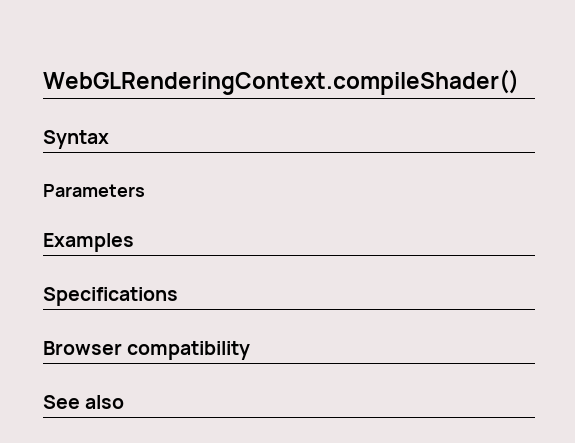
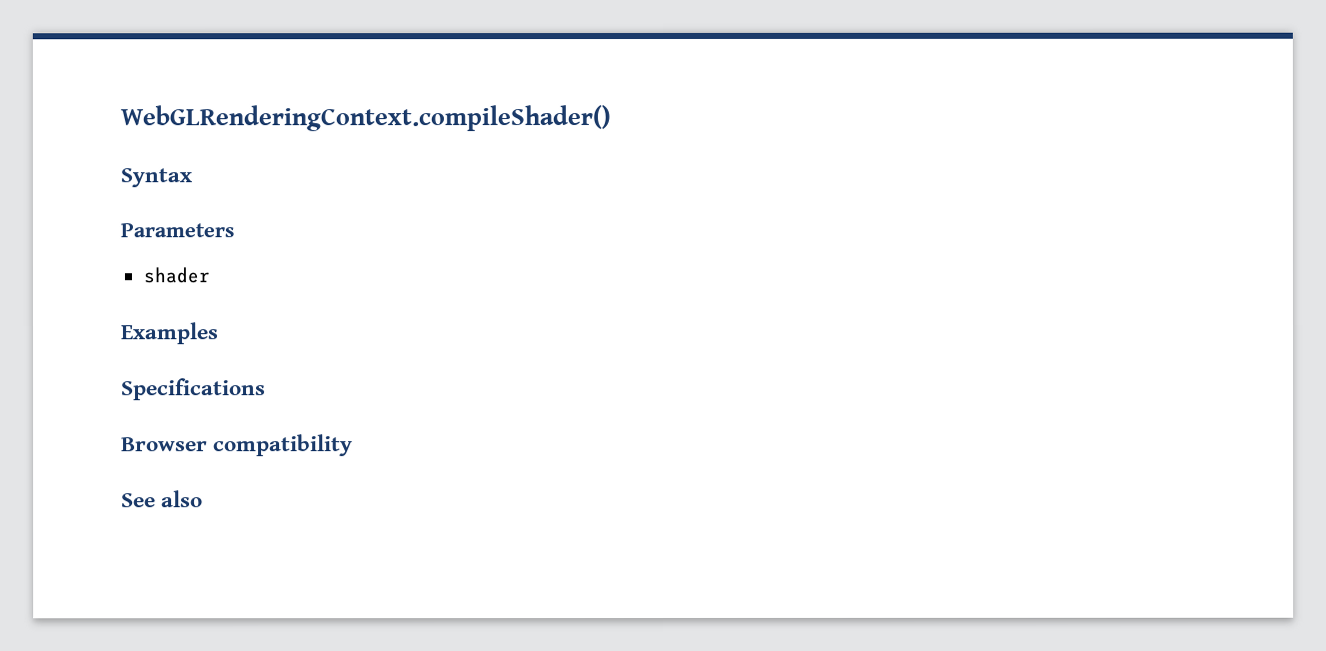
(145, 190) none -> [143,267,211,284] // shader

